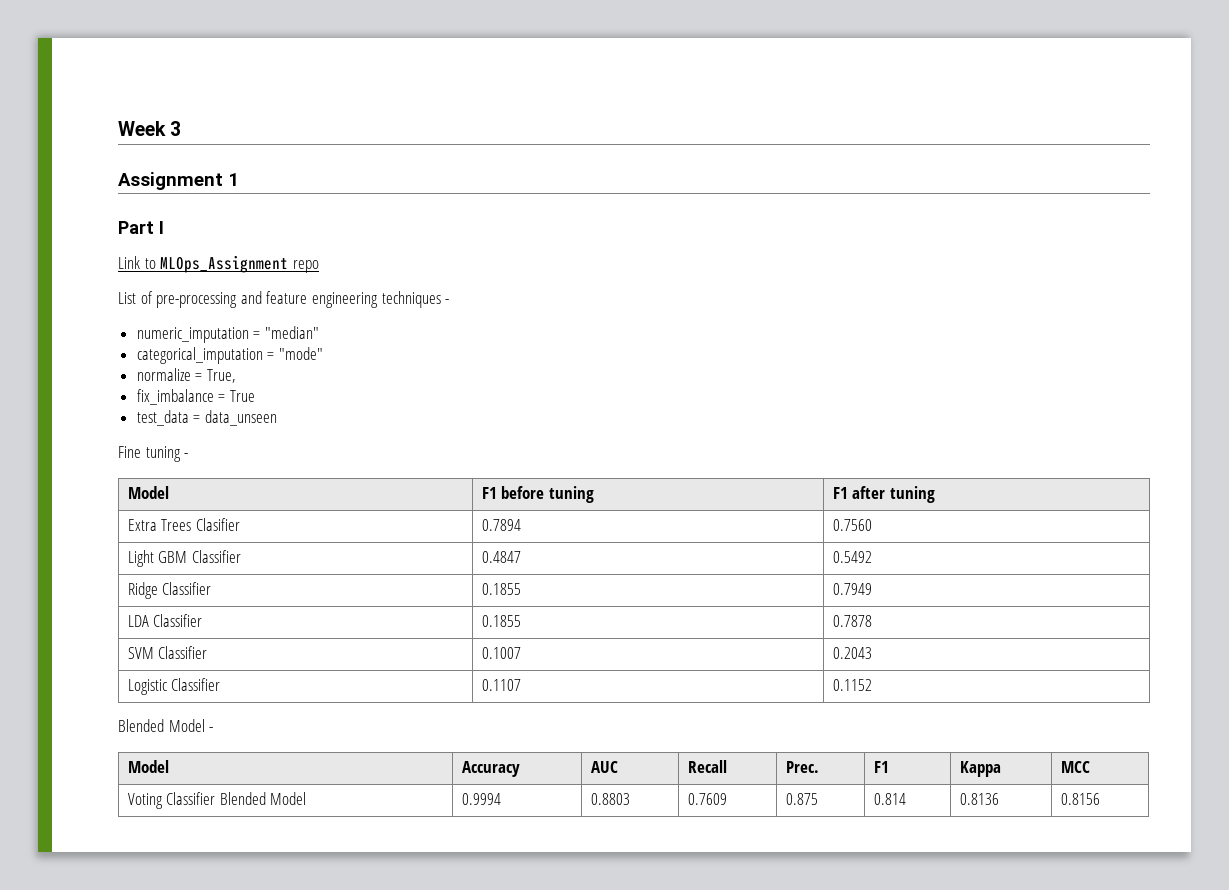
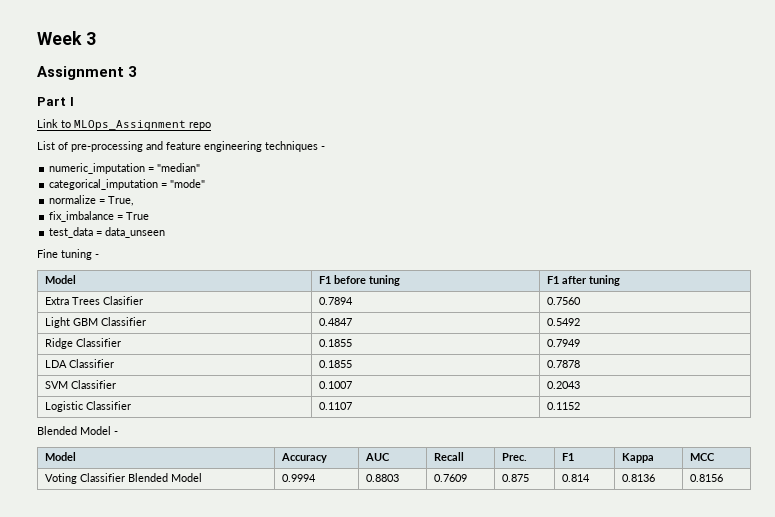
[228,173,239,186] 1 -> [128,66,138,77] 3

